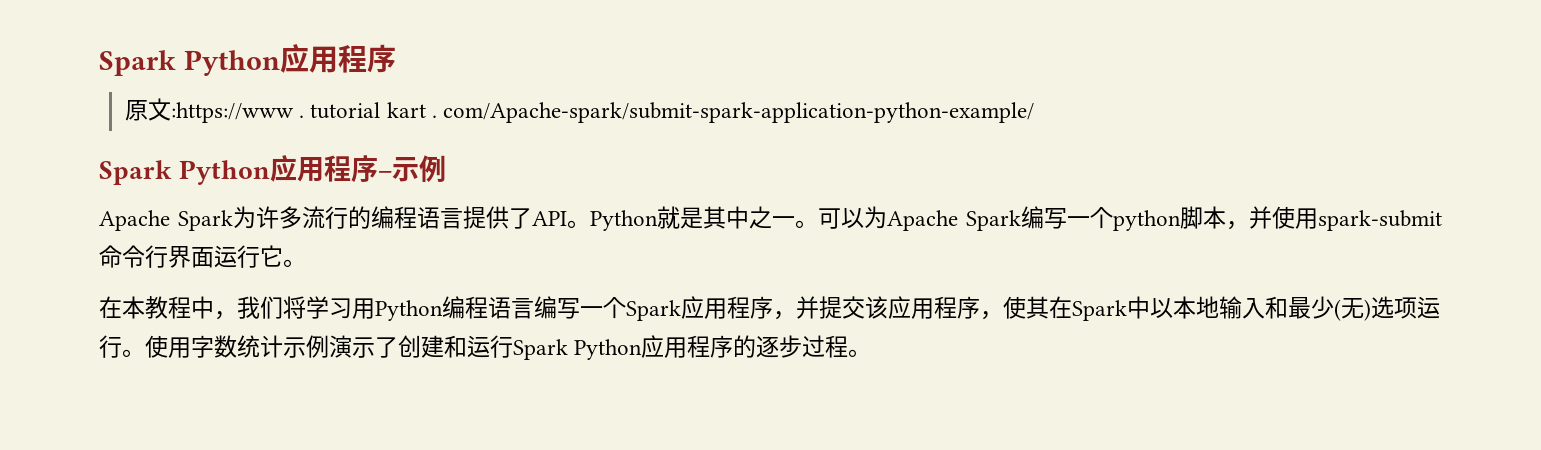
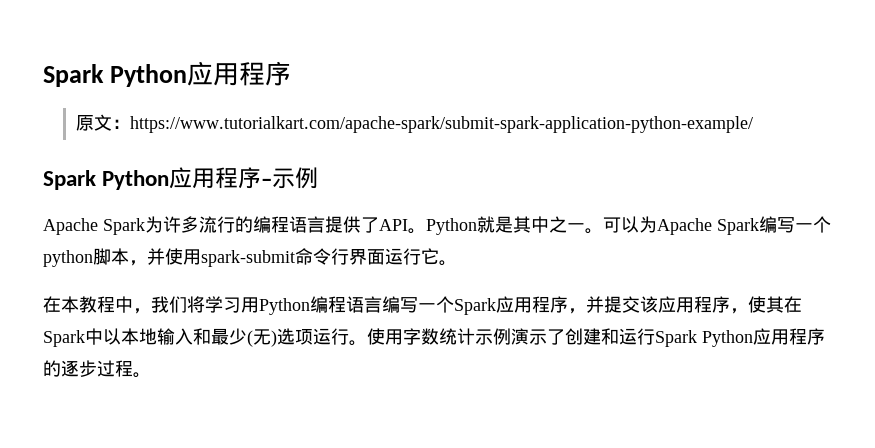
[170,102,1035,123] :https://www . tutorial kart . com/Apache-spark/submit-spark-application-python-example/ -> [111,116,753,133] ：https://www.tutorialkart.com/apache-spark/submit-spark-application-python-example/

